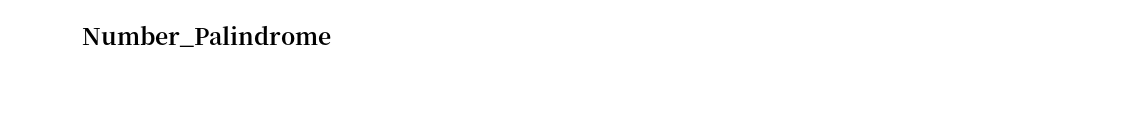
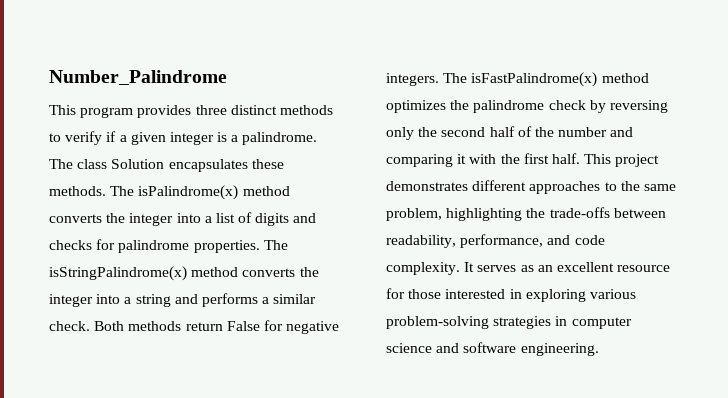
(331, 36) none -> [49,105,333,118] [49,131,318,145] [49,159,284,172] [49,185,290,200] [49,212,317,226] [49,239,288,253] [49,266,319,281] [49,293,317,307] [49,320,340,334] [386,72,649,87] [386,100,668,113] [386,126,634,140] [386,153,660,167] [386,180,676,194] [386,207,666,221] [386,234,605,248] [386,262,671,275] [386,288,636,302] [386,316,632,329] [386,342,599,356] // This program provides three distinct methods to verify if a given integer is a palindrome. The class Solution encapsulates these methods. The isPalindrome(x) method converts the integer into a list of digits and checks for palindrome properties. The isStringPalindrome(x) method converts the integer into a string and performs a similar check. Both methods return False for negative integers. The isFastPalindrome(x) method optimizes the palindrome check by reversing only the second half of the number and comparing it with the first half. This project demonstrates different approaches to the same problem, highlighting the trade-offs between readability, performance, and code complexity. It serves as an excellent resource for those interested in exploring various problem-solving strategies in computer science and software engineering.

